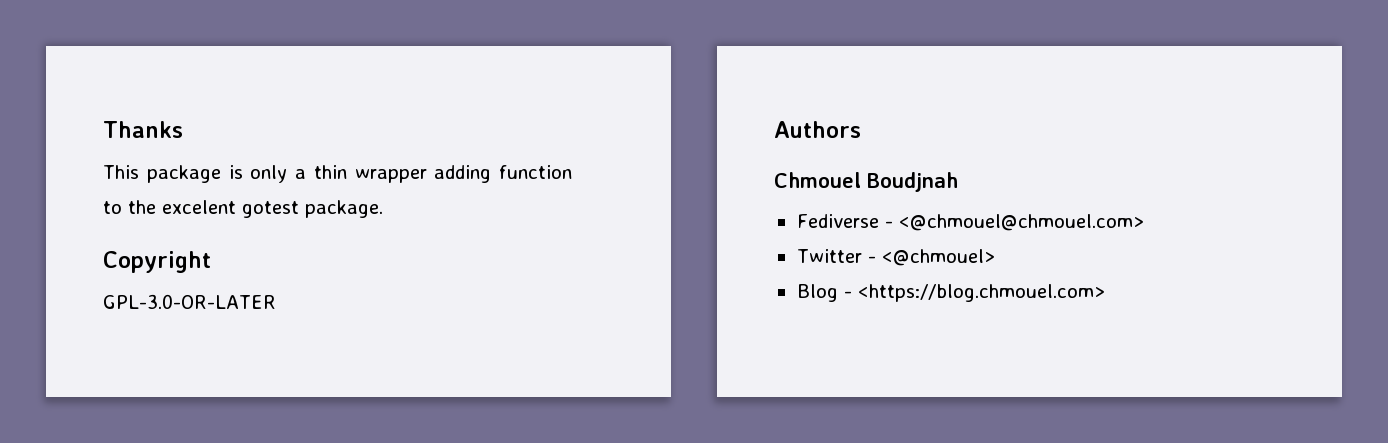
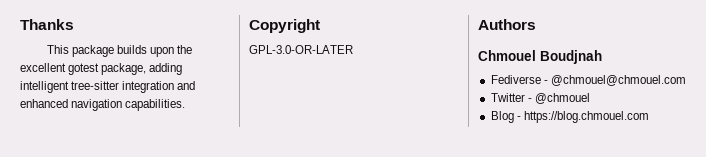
[228,165,572,183] [103,200,383,218] is only a thin wrapper adding function to the excelent gotest package. -> [116,45,193,57] [20,63,183,75] [20,81,196,93] [20,99,186,111] builds upon the excellent gotest package, adding intelligent tree-sitter integration and enhanced navigation capabilities.
[898,214,1144,231] <@chmouel@chmouel.com> -> [550,75,686,86] @chmouel@chmouel.com
[881,249,995,266] <@chmouel> -> [534,93,590,104] @chmouel
[857,284,1105,302] <https://blog.chmouel.com> -> [523,111,649,123] https://blog.chmouel.com

